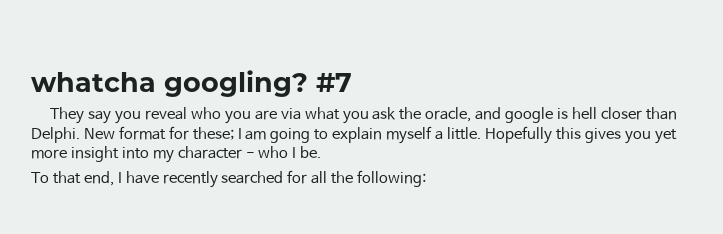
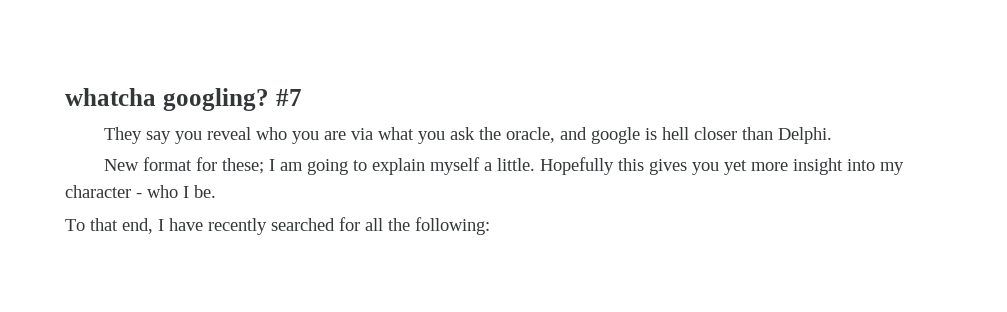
(80, 135) none -> (832, 135) //

